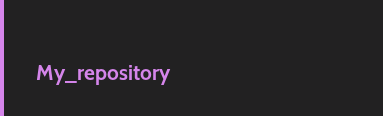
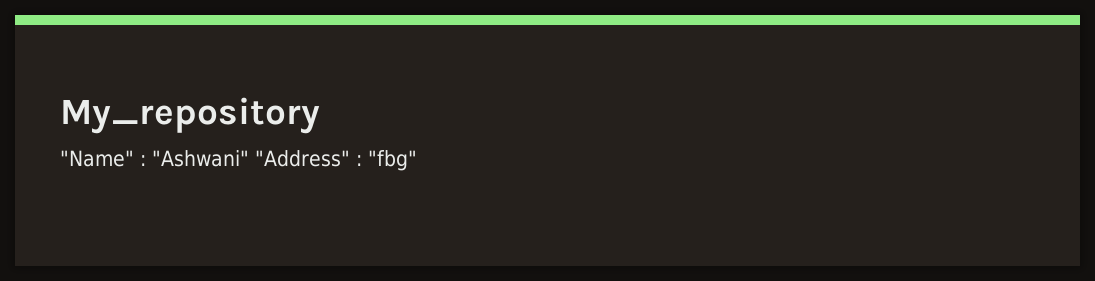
(171, 75) none -> [60,150,417,171] // "Name" : "Ashwani" "Address" : "fbg"

